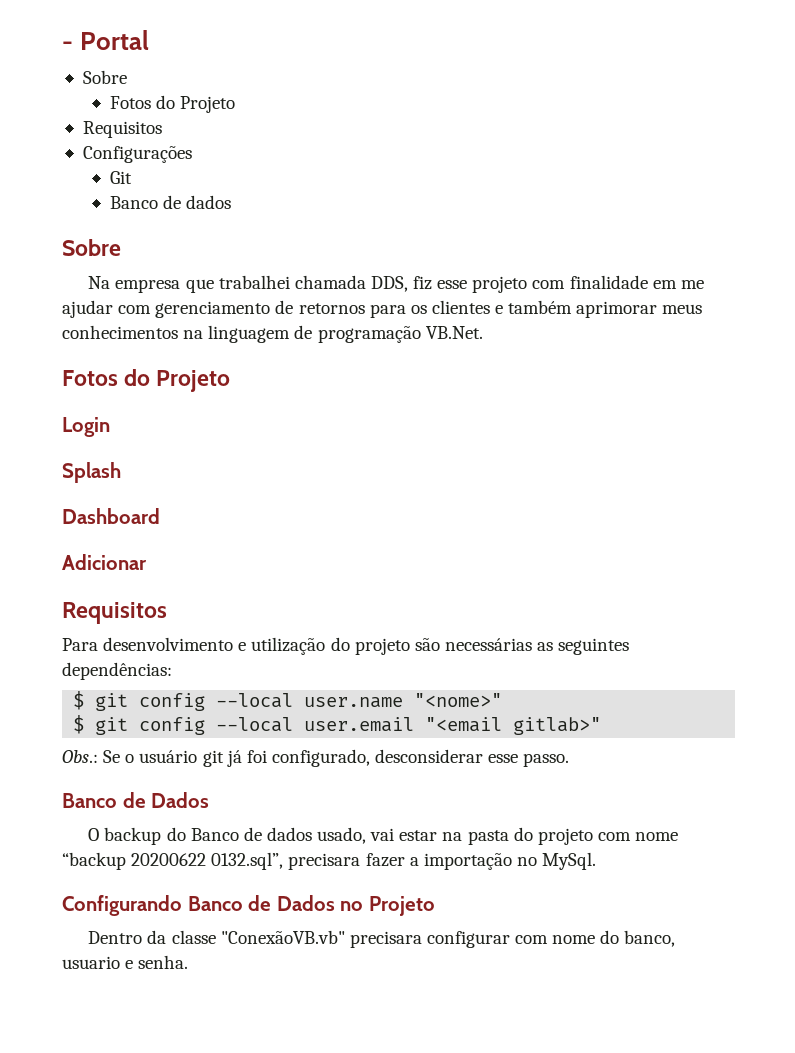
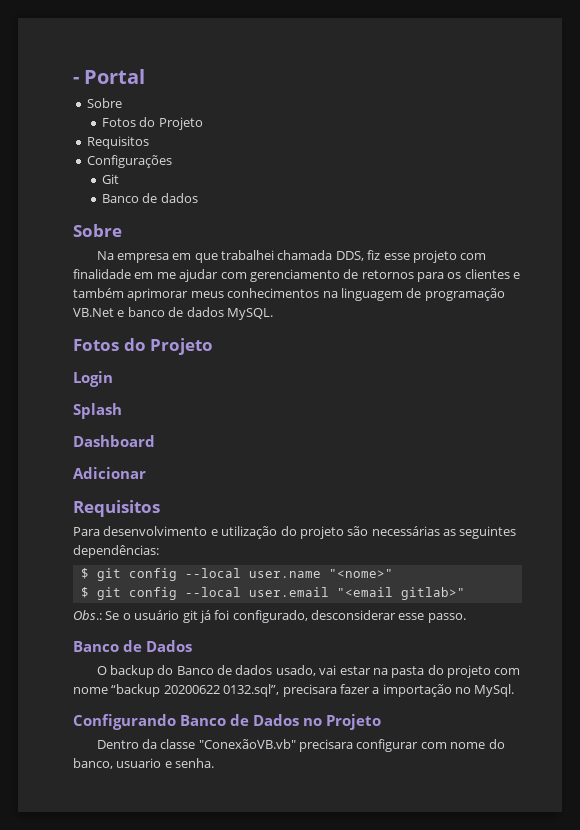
(181, 286) none -> [172,253,192,260] em
[425,326,483,339] VB.Net. -> [73,307,273,320] VB.Net e banco de dados MySQL.

